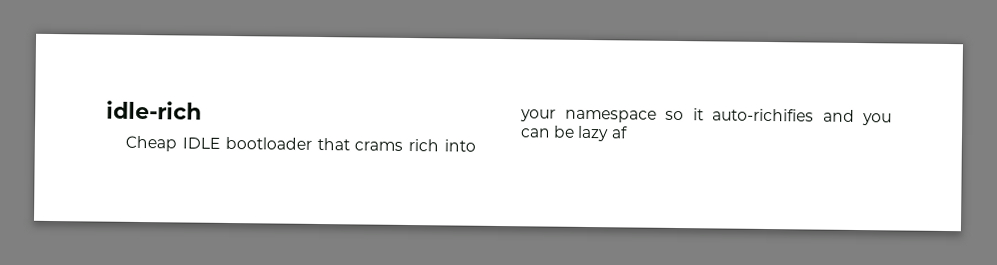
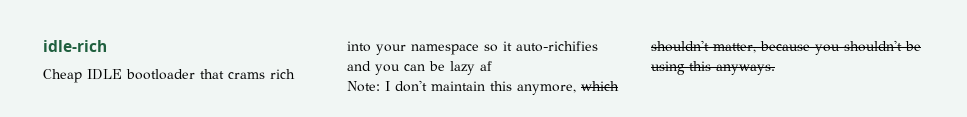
(628, 132) none -> [347,80,619,95] [651,40,921,55] [651,61,775,75] // Note: I don't maintain this anymore, which shouldn't matter, because you shouldn't be using this anyways.

